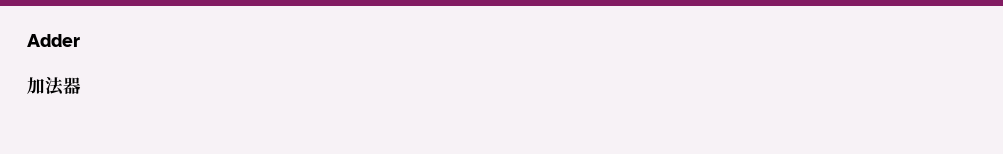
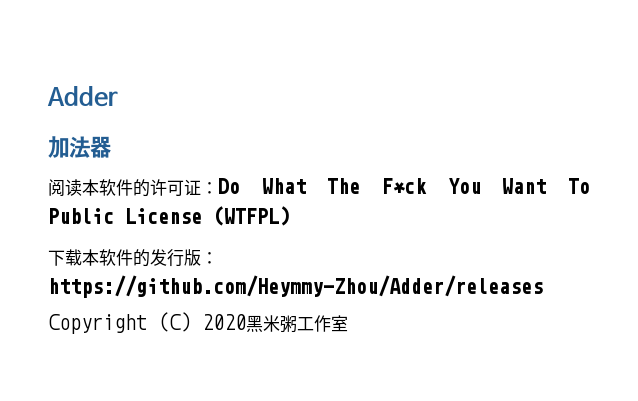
(81, 85) none -> [48,178,590,197] [48,206,290,226] [48,249,218,267] [48,275,543,298] [48,312,348,334] // 阅读本软件的许可证：Do What The F*ck You Want To Public License (WTFPL) // 下载本软件的发行版：https://github.com/Heymmy-Zhou/Adder/releases // Copyright (C) 2020黑米粥工作室

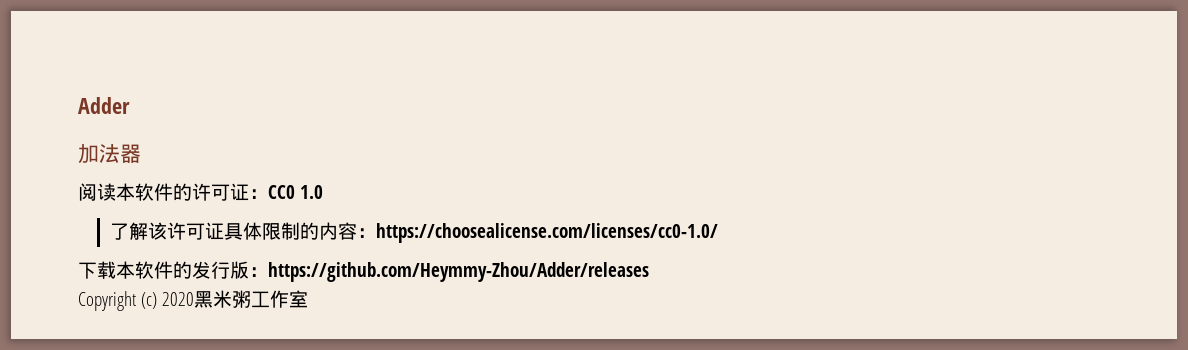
[218,178,590,194] [48,206,290,226] Do What The F*ck You Want To Public License (WTFPL) -> [268,185,323,199] [110,222,719,243] CC0 1.0 // 了解该许可证具体限制的内容：https://choosealicense.com/licenses/cc0-1.0/
[158,312,191,332] (C) -> [140,292,157,309] (c)

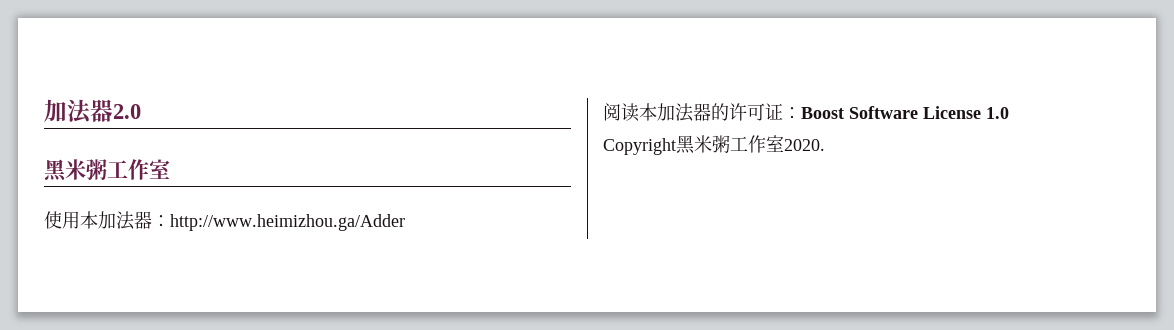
[78,97,130,114] [78,144,141,164] [78,183,323,201] [110,222,719,243] [78,261,649,282] [78,290,308,311] Adder // 加法器 // 阅读本软件的许可证：CC0 1.0 // 了解该许可证具体限制的内容：https://choosealicense.com/licenses/cc0-1.0/ // 下载本软件的发行版：https://github.com/Heymmy-Zhou/Adder/releases // Copyright (c) 2020黑米粥工作室 -> [44,99,141,124] [44,159,170,182] [44,211,405,231] [603,103,1009,122] [603,135,825,155] 加法器2.0 // 黑米粥工作室 // 使用本加法器：http://www.heimizhou.ga/Adder // 阅读本加法器的许可证：Boost Software License 1.0 // Copyright黑米粥工作室2020.

